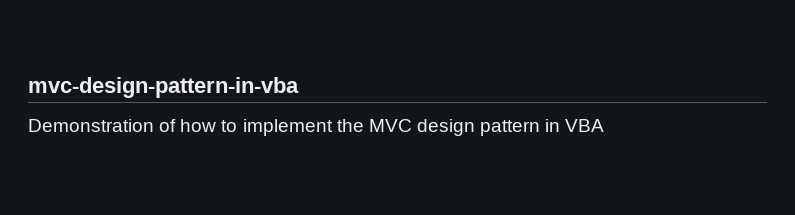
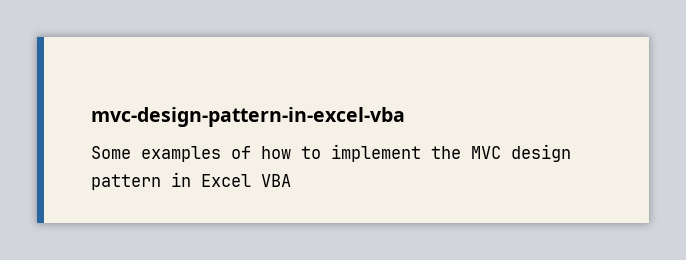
[28,77,299,98] [28,119,154,132] mvc-design-pattern-in-vba // Demonstration -> [91,107,405,127] [91,146,221,162] mvc-design-pattern-in-excel-vba // Some examples
(561, 125) none -> [201,174,251,187] Excel

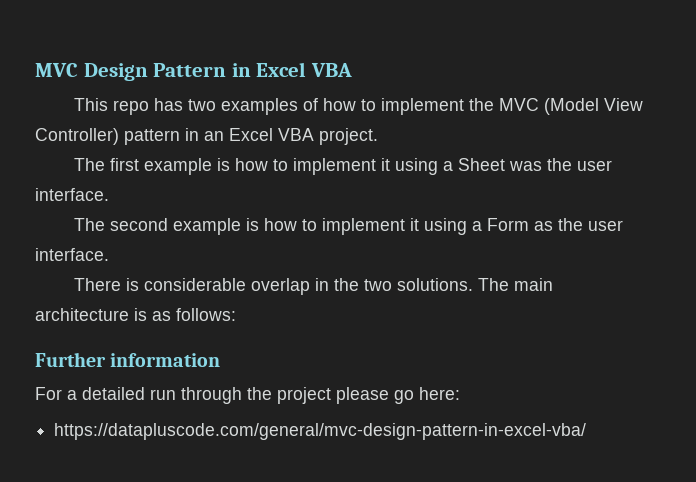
[91,107,405,127] [91,146,131,159] mvc-design-pattern-in-excel-vba // Some -> [35,62,352,81] [74,98,217,115] MVC Design Pattern in Excel VBA // This repo has two
[511,144,571,162] design -> [544,98,644,115] [35,128,119,145] (Model View Controller)
[201,174,291,187] Excel VBA -> [204,128,378,145] [74,158,613,175] [35,188,109,201] [74,218,624,235] [35,248,109,261] [74,278,554,295] [35,308,236,321] [35,352,221,367] [35,387,460,404] [54,423,587,440] an Excel VBA project. // The first example is how to implement it using a Sheet was the user interface. // The second example is how to implement it using a Form as the user interface. // There is considerable overlap in the two solutions. The main architecture is as follows: // Further information // For a detailed run through the project please go here: // https://datapluscode.com/general/mvc-design-pattern-in-excel-vba/

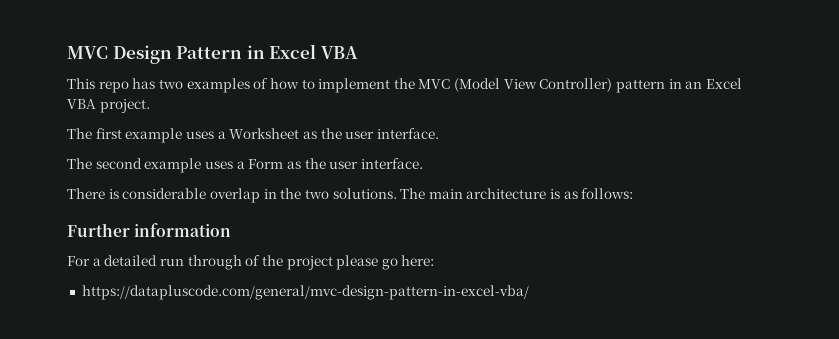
[217,158,543,175] is how to implement it using a Sheet was -> [185,128,317,139] uses a Worksheet as
[246,218,468,235] is how to implement it using -> [204,161,233,169] uses
(242, 395) none -> [245,255,261,266] of

